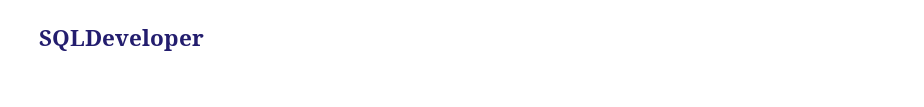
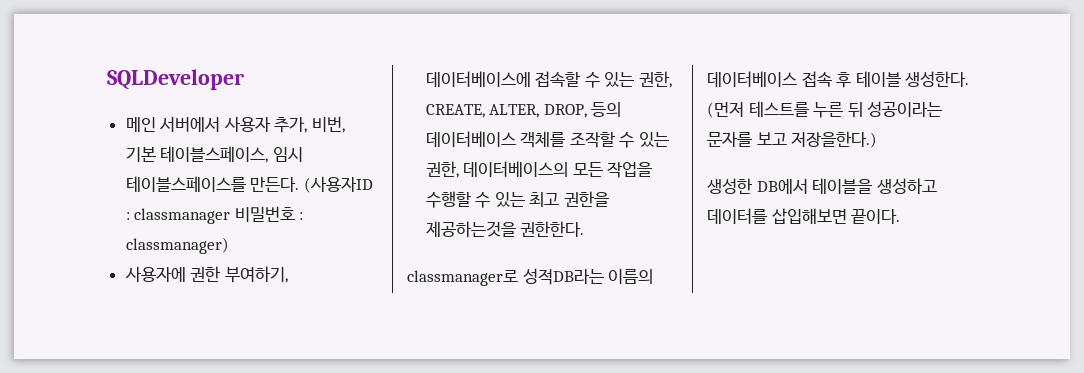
(204, 40) none -> [125,116,346,133] [125,146,303,163] [125,176,373,193] [125,206,304,224] [125,237,229,254] [124,266,288,283] [425,71,673,88] [425,102,622,118] [425,131,670,148] [425,161,653,178] [425,191,610,208] [425,221,585,237] [407,268,654,286] [707,71,970,88] [707,101,943,118] [707,131,878,148] [707,178,937,194] [707,208,901,224] // 메인 서버에서 사용자 추가, 비번, 기본 테이블스페이스, 임시 테이블스페이스를 만든다. (사용자ID : classmanager 비밀번호 : classmanager) // 사용자에 권한 부여하기, 데이터베이스에 접속할 수 있는 권한, CREATE, ALTER, DROP, 등의 데이터베이스 객체를 조작할 수 있는 권한, 데이터베이스의 모든 작업을 수행할 수 있는 최고 권한을 제공하는것을 권한한다. // classmanager로 성적DB라는 이름의 데이터베이스 접속 후 테이블 생성한다. (먼저 테스트를 누른 뒤 성공이라는 문자를 보고 저장을한다.) // 생성한 DB에서 테이블을 생성하고 데이터를 삽입해보면 끝이다.

